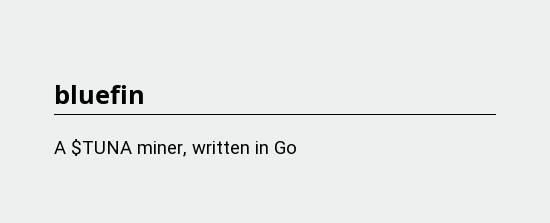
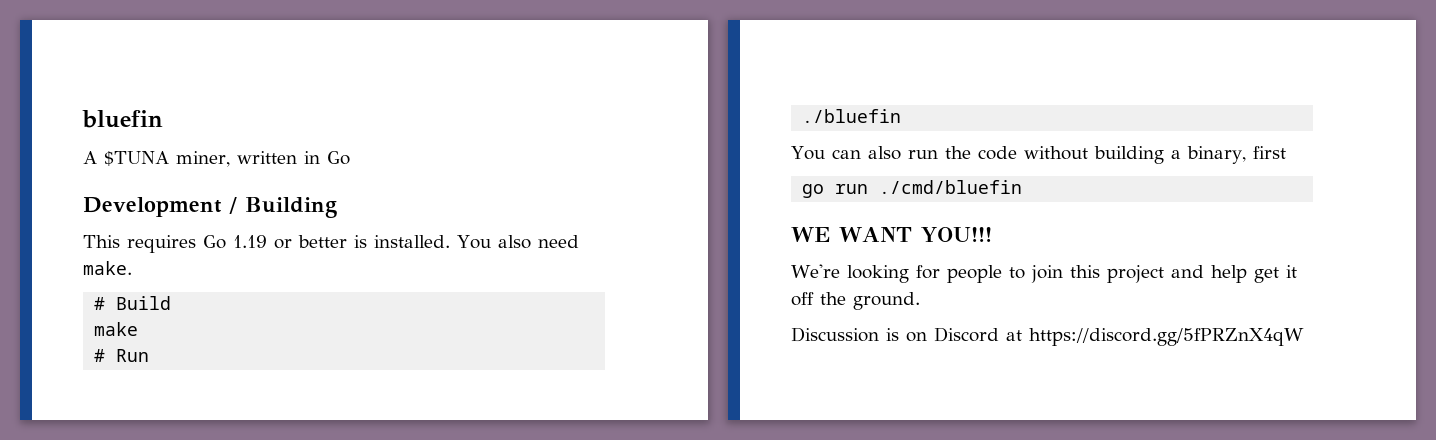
(297, 147) none -> [83,197,337,218] [83,235,579,253] [83,261,132,275] [94,296,172,310] [94,322,139,336] [94,349,150,362] [802,109,902,123] [791,146,1286,164] [802,180,1023,198] [791,227,992,242] [791,264,1297,283] [791,292,920,310] [791,327,1304,346] // Development / Building // This requires Go 1.19 or better is installed. You also need make. // # Build // make // # Run // ./bluefin // You can also run the code without building a binary, first // go run ./cmd/bluefin // WE WANT YOU!!! // We're looking for people to join this project and help get it off the ground. // Discussion is on Discord at https://discord.gg/5fPRZnX4qW

